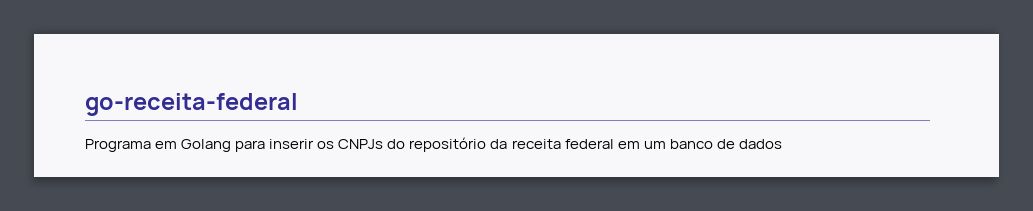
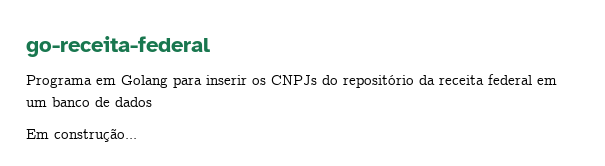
(782, 144) none -> [26,128,137,142] // Em construção...

